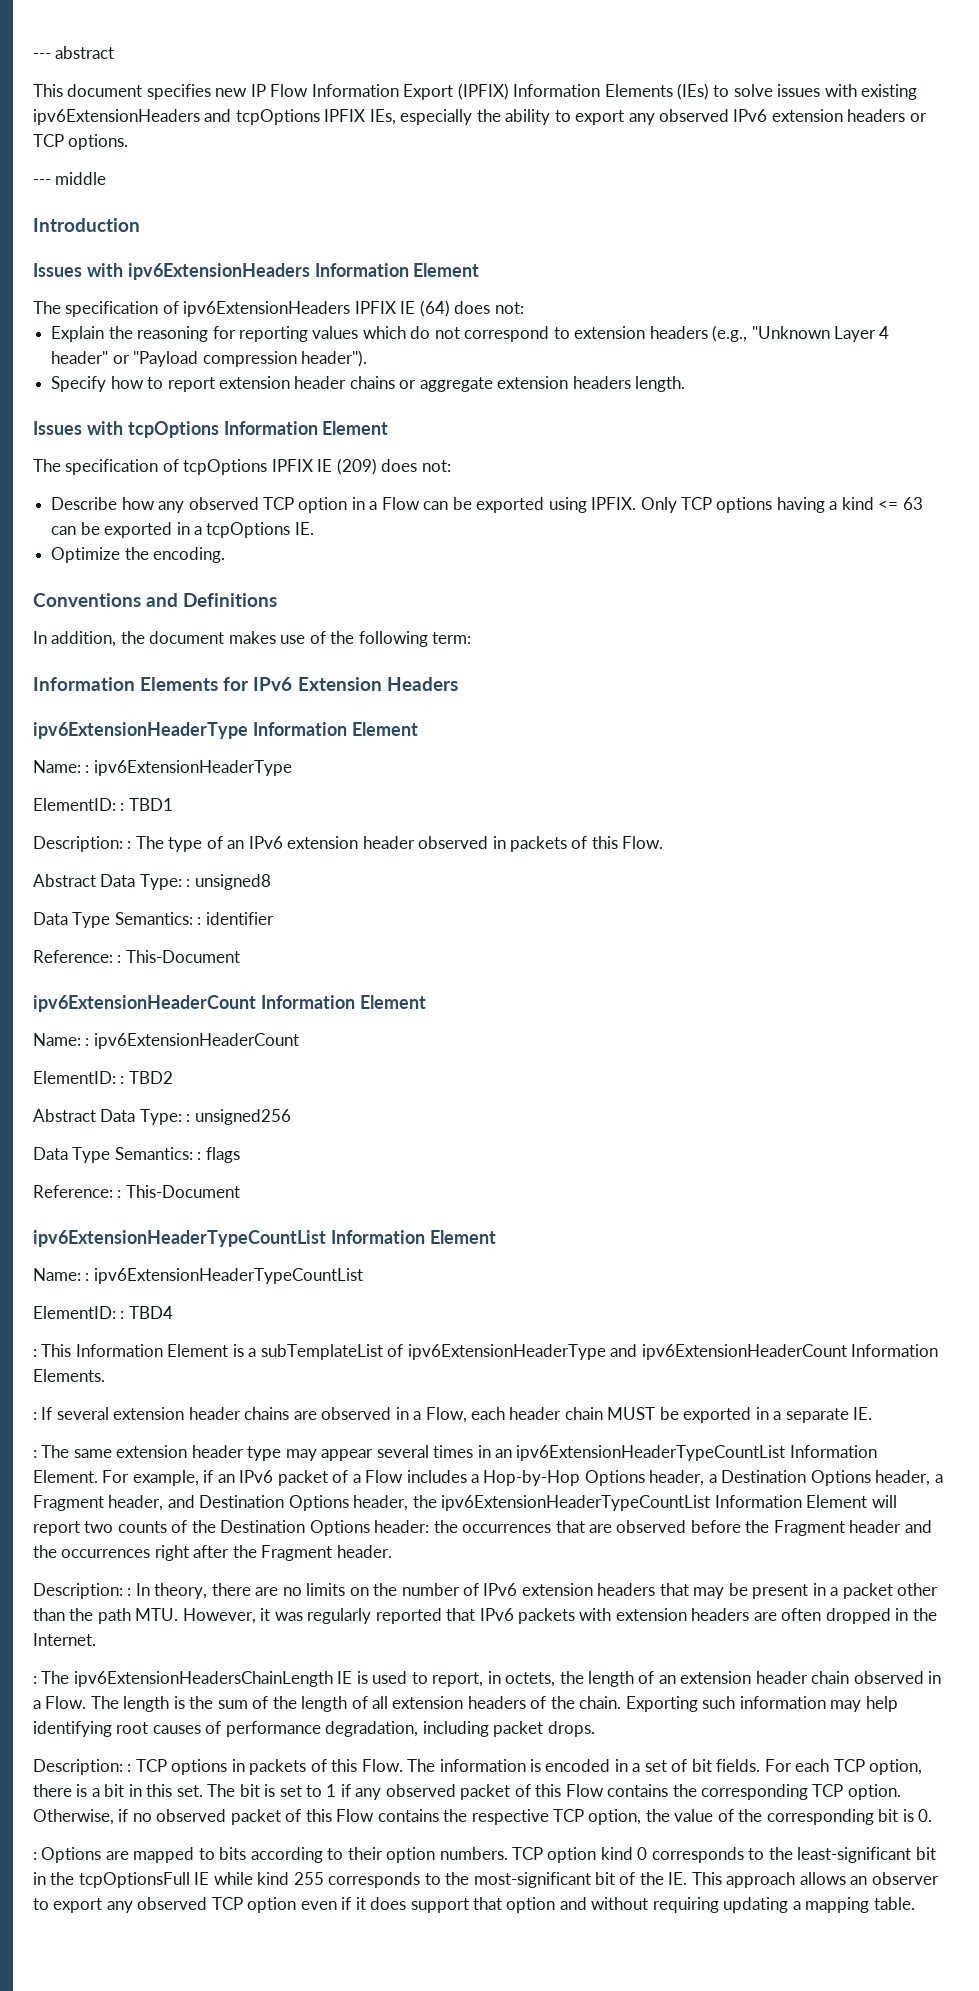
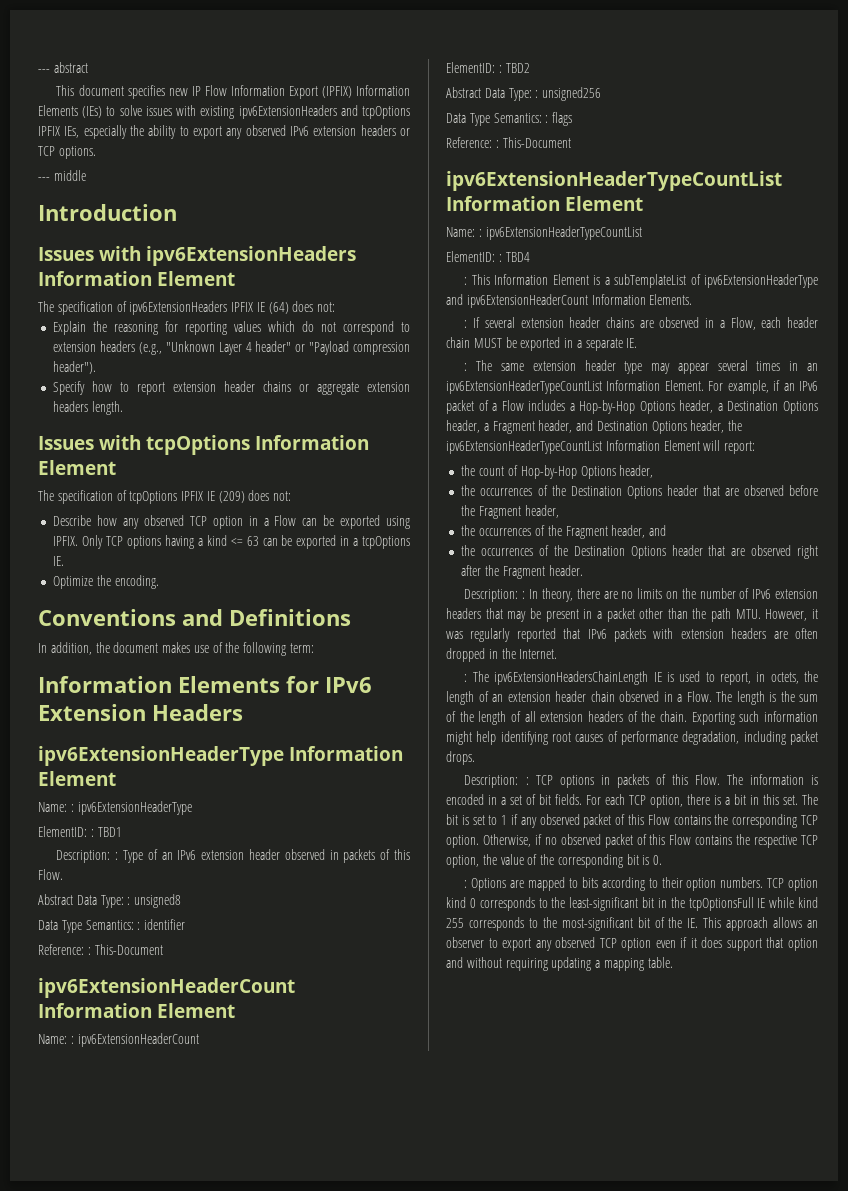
[135,836,203,852] The type -> [123,850,144,863] Type
[33,1520,552,1536] report two counts of the Destination Options header: the occurrences -> [724,441,756,454] [461,465,654,479] [461,485,698,499] report: // the count of Hop-by-Hop Options header, // the occurrences of the Destination Options header
[849,1520,932,1533] [33,1545,151,1558] header and the occurrences -> [524,505,559,518] [461,525,667,539] [461,545,792,559] header, // the occurrences of the Fragment header, and // the occurrences of the Destination Options header that are observed
[830,1700,862,1712] may -> [446,731,472,745] might

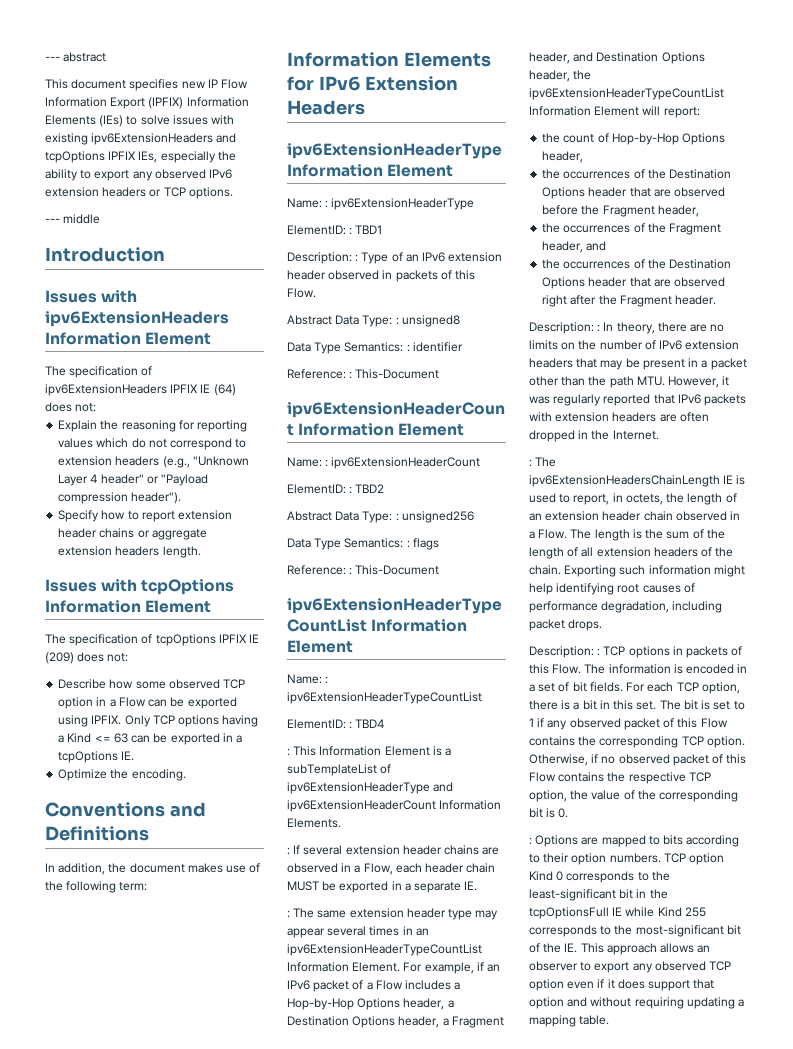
[123,518,140,529] any -> [135,681,166,689] some
[206,535,227,546] kind -> [67,733,92,743] Kind
[446,897,466,908] kind -> [529,871,553,881] Kind
[798,897,818,908] kind -> [657,907,682,917] Kind

